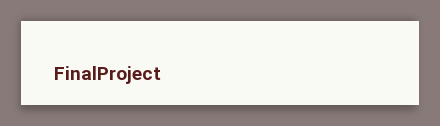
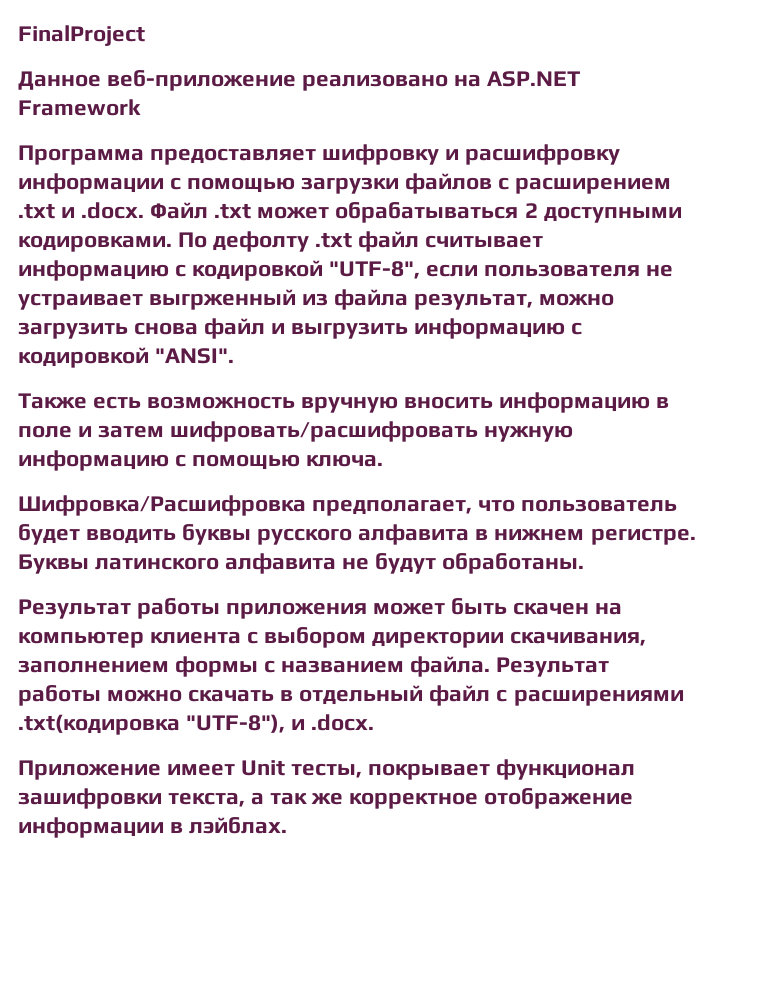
(161, 75) none -> [18,70,581,91] [18,99,141,116] [18,144,621,165] [18,173,672,194] [18,202,682,223] [18,231,544,252] [18,260,674,281] [18,289,615,310] [18,318,583,339] [18,347,235,368] [18,392,670,413] [18,421,574,442] [18,450,384,471] [18,495,678,516] [18,524,696,545] [18,553,585,574] [18,598,623,619] [18,627,647,648] [18,656,610,677] [18,685,684,706] [18,714,375,735] [18,759,636,780] [18,788,634,809] [18,817,288,838] // Данное веб-приложение реализовано на ASP.NET Framework // Программа предоставляет шифровку и расшифровку информации с помощью загрузки файлов с расширением .txt и .docx. Файл .txt может обрабатываться 2 доступными кодировками. По дефолту .txt файл считывает информацию с кодировкой "UTF-8", если пользователя не устраивает выгрженный из файла результат, можно загрузить снова файл и выгрузить информацию с кодировкой "ANSI". // Также есть возможность вручную вносить информацию в поле и затем шифровать/расшифровать нужную информацию с помощью ключа. // Шифровка/Расшифровка предполагает, что пользователь будет вводить буквы русского алфавита в нижнем регистре. Буквы латинского алфавита не будут обработаны. // Результат работы приложения может быть скачен на компьютер клиента с выбором директории скачивания, заполнением формы с названием файла. Результат работы можно скачать в отдельный файл с расширениями .txt(кодировка "UTF-8"), и .docx. // Приложение имеет Unit тесты, покрывает функционал зашифровки текста, а так же корректное отображение информации в лэйблах.

